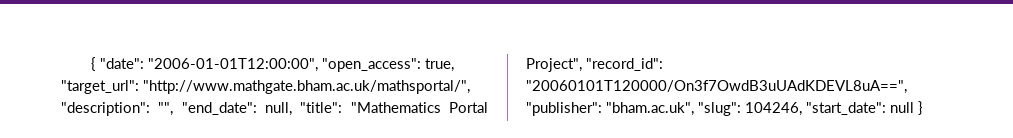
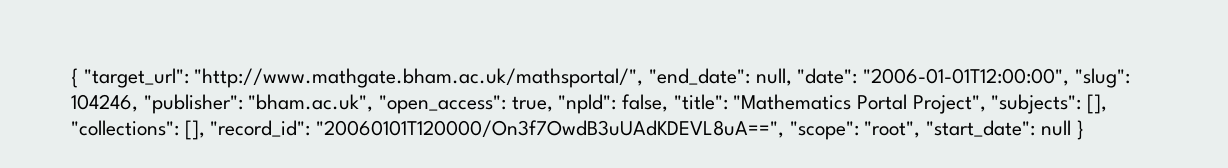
[100,58,455,72] [61,80,470,94] [61,102,488,116] [526,58,663,72] [526,80,907,94] [526,102,802,116] "date": "2006-01-01T12:00:00", "open_access": true, "target_url": "http://www.mathgate.bham.ac.uk/mathsportal/", "description": "", "end_date": null, "title": "Mathematics Portal Project", "record_id": "20060101T120000/On3f7OwdB3uUAdKDEVL8uA==", "publisher": "bham.ac.uk", "slug": 104246, -> [83,68,1130,88] [71,94,1108,114] [71,120,921,140] "target_url": "http://www.mathgate.bham.ac.uk/mathsportal/", "end_date": null, "date": "2006-01-01T12:00:00", "slug": 104246, "publisher": "bham.ac.uk", "open_access": true, "npld": false, "title": "Mathematics Portal Project", "subjects": [], "collections": [], "record_id": "20060101T120000/On3f7OwdB3uUAdKDEVL8uA==", "scope": "root",

